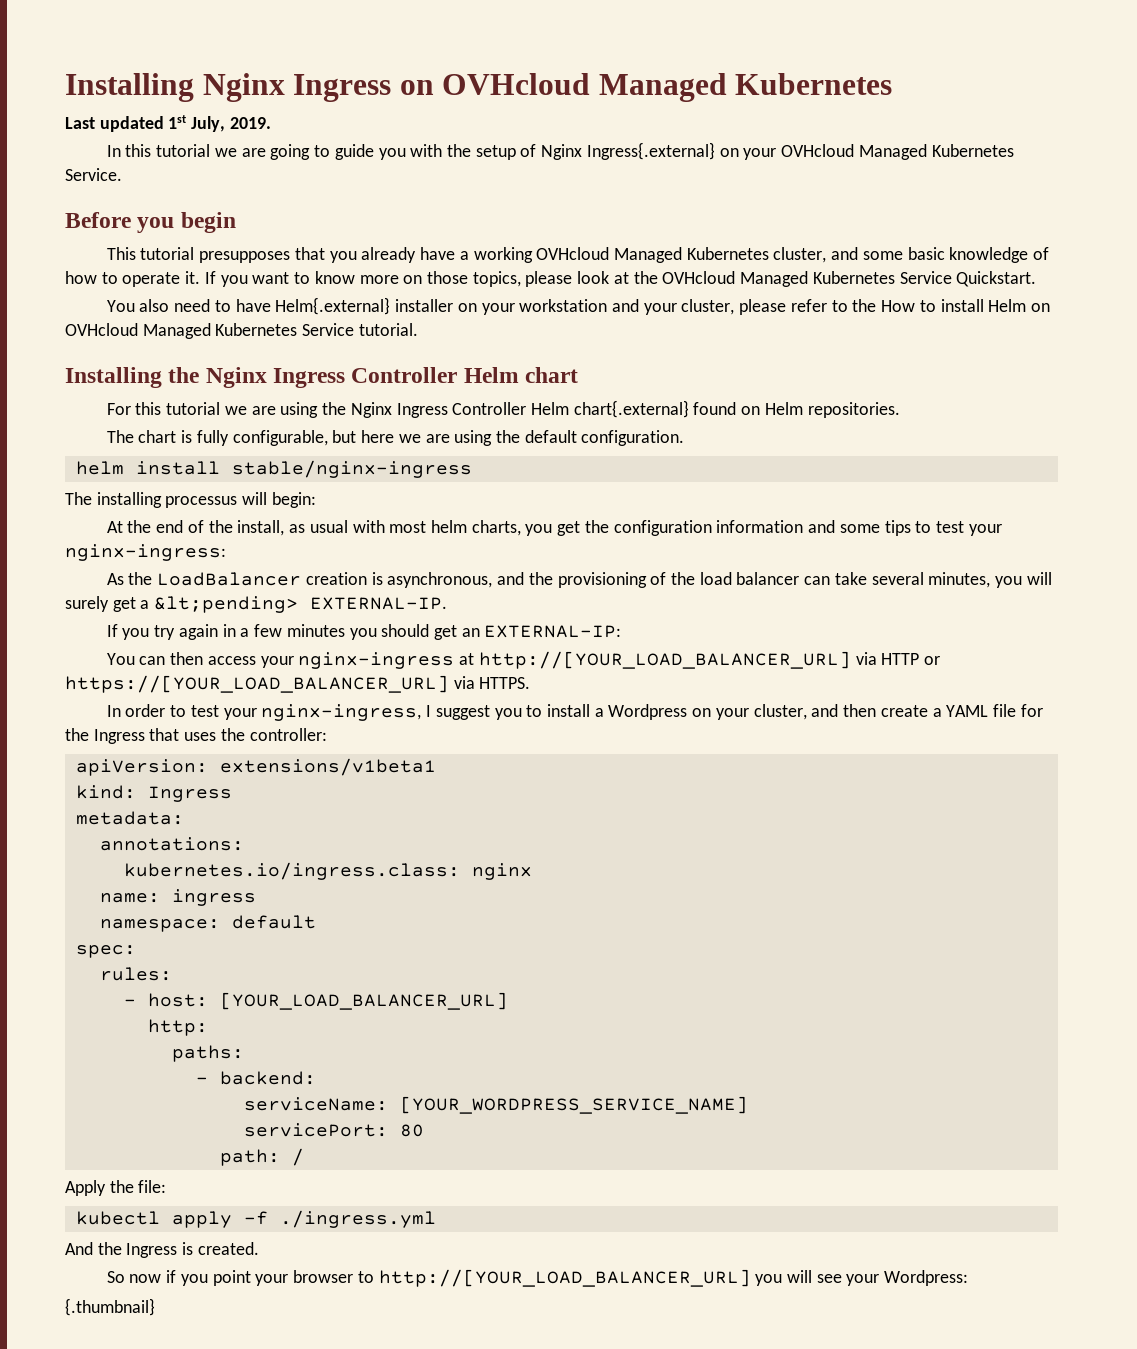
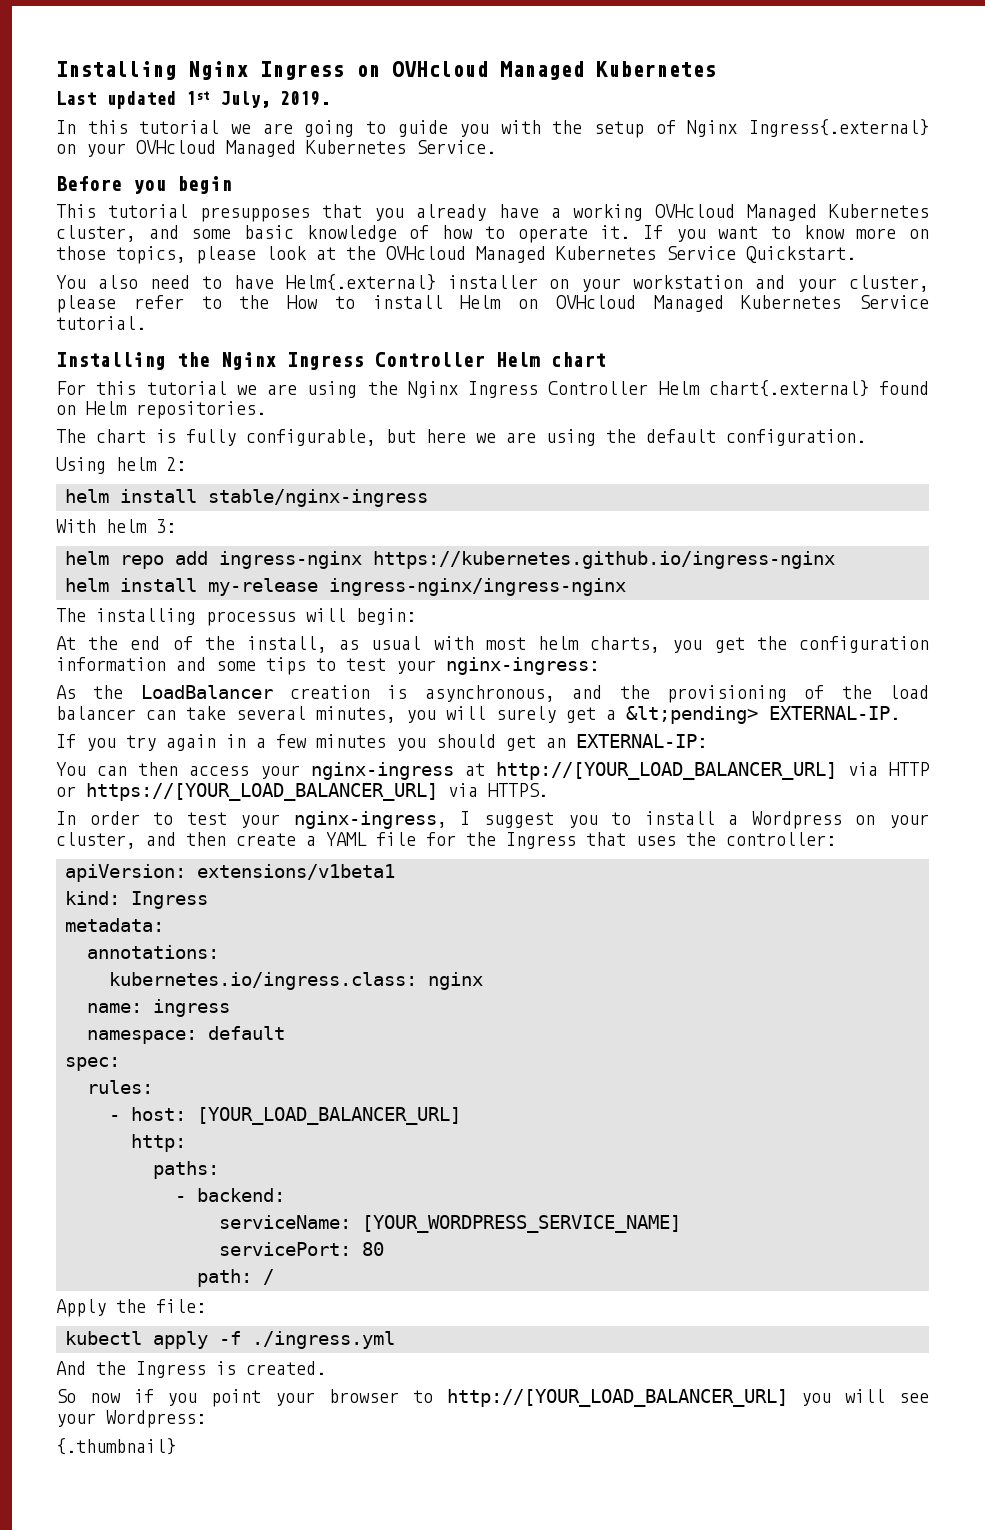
(685, 438) none -> [56,457,186,474] // Using helm 2:
(472, 469) none -> [56,519,176,533] [65,551,835,569] [65,578,626,596] // With helm 3: // helm repo add ingress-nginx https://kubernetes.github.io/ingress-nginx // helm install my-release ingress-nginx/ingress-nginx

